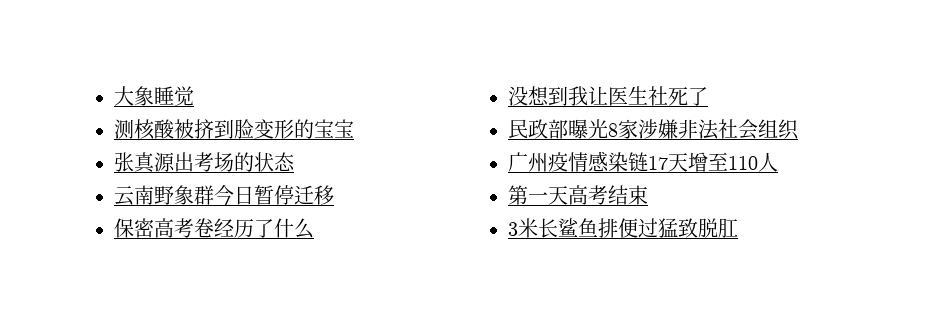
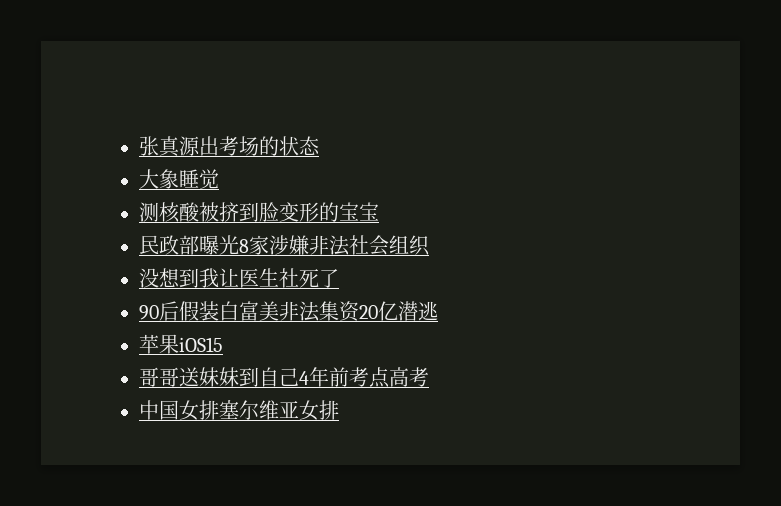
(114, 96) none -> [139,136,320,157] 张真源出考场的状态 //
[114,152,295,173] [114,185,334,206] [114,218,314,239] [508,86,708,106] // 张真源出考场的状态 // 云南野象群今日暂停迁移 // 保密高考卷经历了什么 // 没想到我让医生社死了 -> (379, 211) none
[508,151,778,172] [508,185,648,205] [508,218,738,238] 广州疫情感染链17天增至110人 // 第一天高考结束 // 3米长鲨鱼排便过猛致脱肛 -> [139,268,339,288] [139,301,438,322] [139,334,223,354] [139,367,429,388] [139,400,339,421] 没想到我让医生社死了 // 90后假装白富美非法集资20亿潜逃 // 苹果iOS15 // 哥哥送妹妹到自己4年前考点高考 // 中国女排塞尔维亚女排

